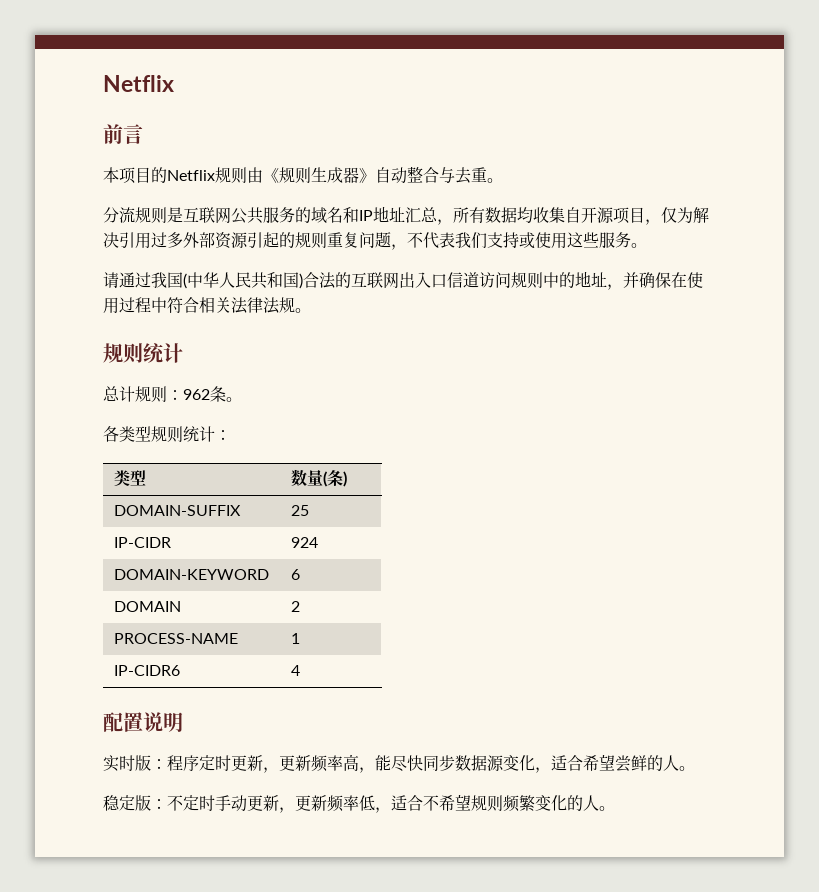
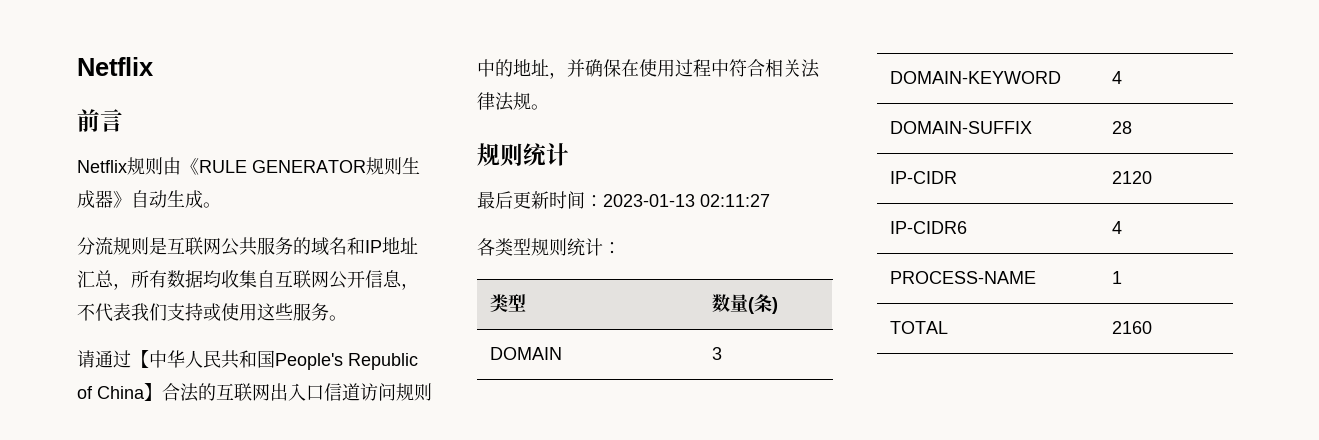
[103,167,167,184] 本项目的 -> (123, 120) none
(279, 175) none -> [199,160,366,173] RULE GENERATOR
[407,166,487,184] 整合与去重 -> [167,190,203,208] 生成
[581,207,709,225] [103,232,391,249] 开源项目，仅为解决引用过多外部资源引起的规则重复问题 -> [275,270,402,289] 互联网公开信息
[151,272,187,289] 我国( -> [131,350,149,368] 【
[299,273,303,289] ) -> [275,353,418,370] [77,383,162,401] People's Republic of China】
[103,386,242,403] 总计规则：962条。 -> [477,191,770,209] 最后更新时间：2023-01-13 02:11:27
(347, 479) none -> [490,347,563,360] [712,347,723,360] [890,71,1062,84] [1112,71,1123,84] // DOMAIN | 3 // DOMAIN-KEYWORD | 4
[290,505,309,516] 25 -> [1112,121,1133,134] 28
[290,537,318,548] [113,569,269,580] [290,569,300,580] [113,601,181,612] [290,601,300,612] [113,633,238,644] [290,633,300,644] [113,665,180,676] [290,665,300,676] [103,712,183,732] [103,754,695,773] [103,794,615,813] 924 // DOMAIN-KEYWORD | 6 // DOMAIN | 2 // PROCESS-NAME | 1 // IP-CIDR6 | 4 // 配置说明 // 实时版：程序定时更新，更新频率高，能尽快同步数据源变化，适合希望尝鲜的人。 // 稳定版：不定时手动更新，更新频率低，适合不希望规则频繁变化的人。 -> [1112,171,1153,184] [890,221,968,234] [1112,221,1123,234] [890,271,1037,284] [1112,271,1123,284] [890,321,949,334] [1112,321,1153,334] 2120 // IP-CIDR6 | 4 // PROCESS-NAME | 1 // TOTAL | 2160

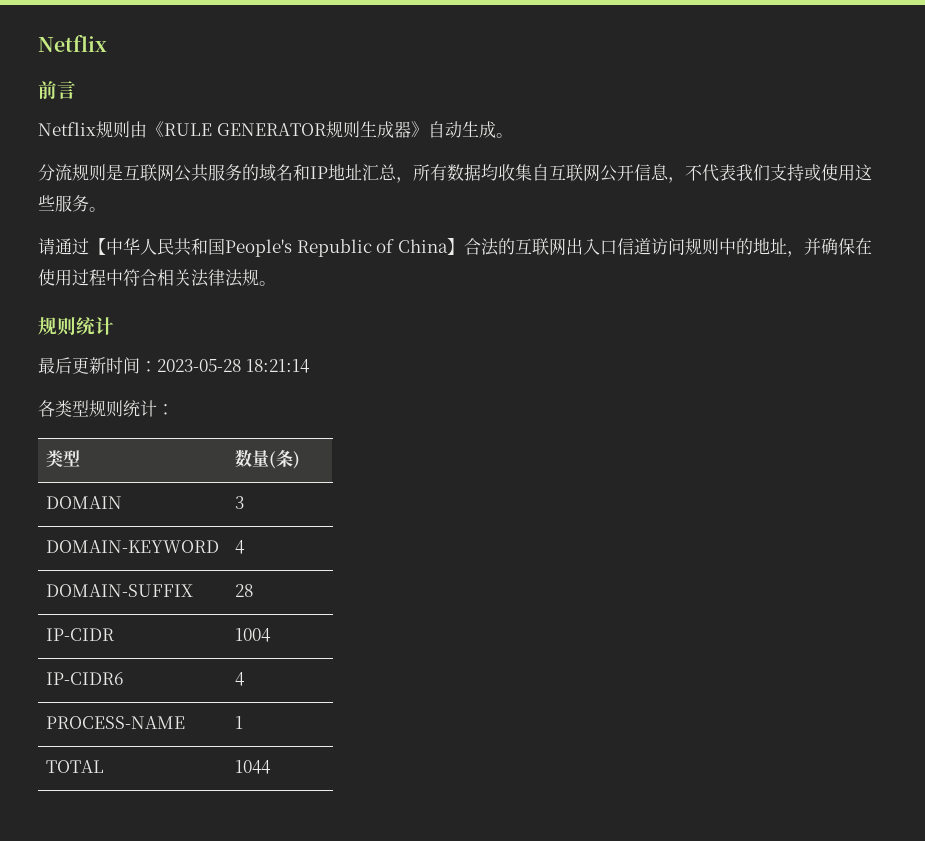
[603,194,770,207] 2023-01-13 02:11:27 -> [157,359,310,373] 2023-05-28 18:21:14
[1112,171,1153,184] 2120 -> [234,628,271,642] 1004
[1112,321,1153,334] 2160 -> [234,760,271,774] 1044

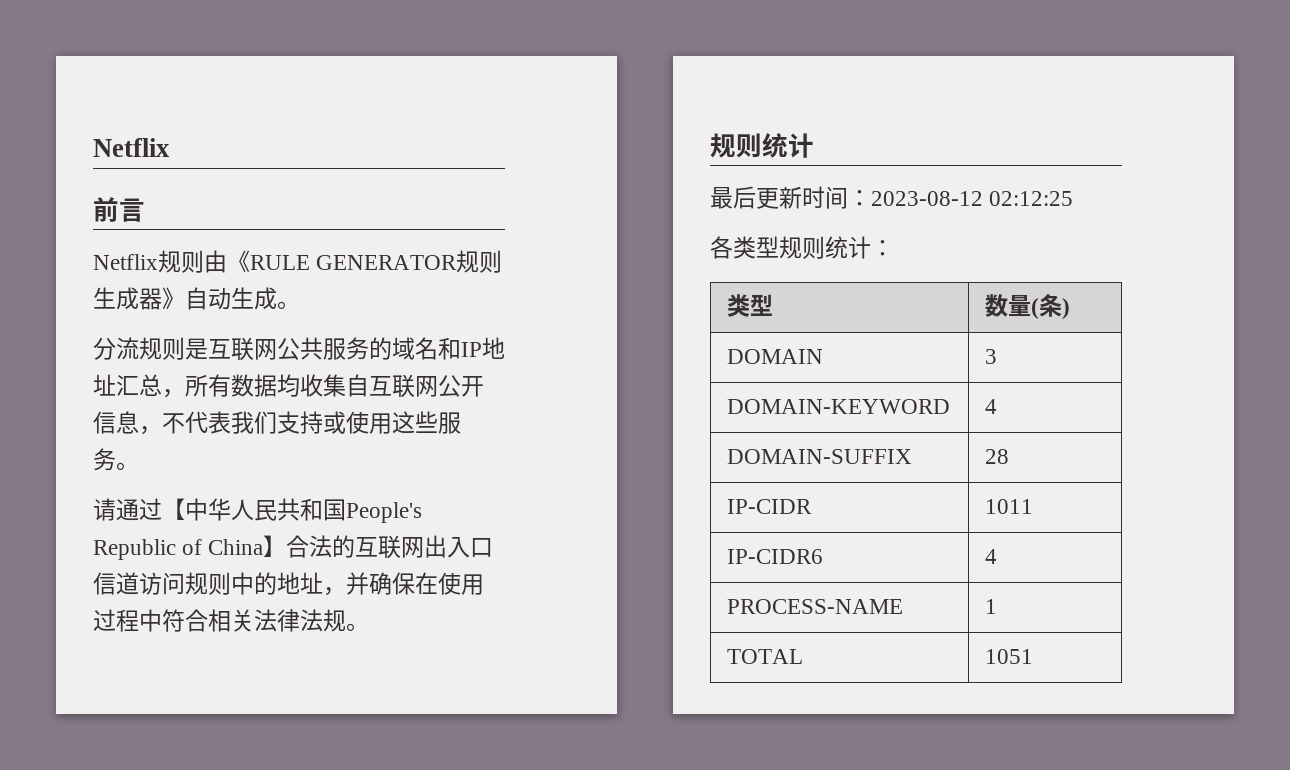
[157,359,310,373] 2023-05-28 18:21:14 -> [871,191,1074,206] 2023-08-12 02:12:25
[234,628,271,642] 1004 -> [984,499,1033,514] 1011
[234,760,271,774] 1044 -> [984,649,1033,664] 1051

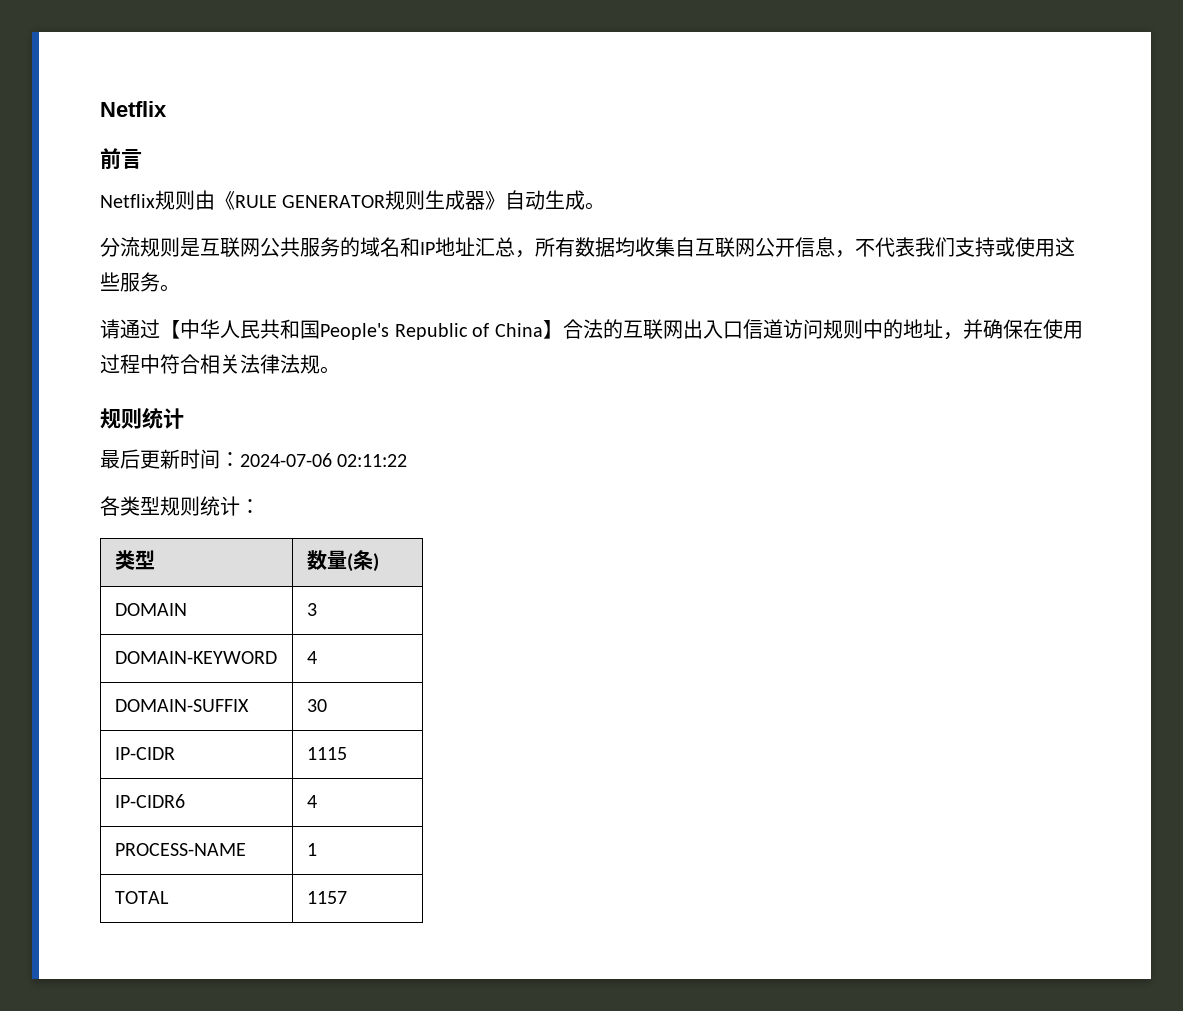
[871,191,1074,206] 2023-08-12 02:12:25 -> [240,453,408,467] 2024-07-06 02:11:22
[984,449,1009,464] 28 -> [306,699,327,712] 30
[984,499,1033,514] 1011 -> [306,747,347,760] 1115
[984,649,1033,664] 1051 -> [306,891,347,904] 1157

